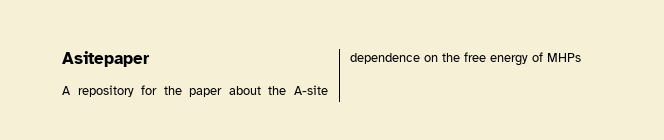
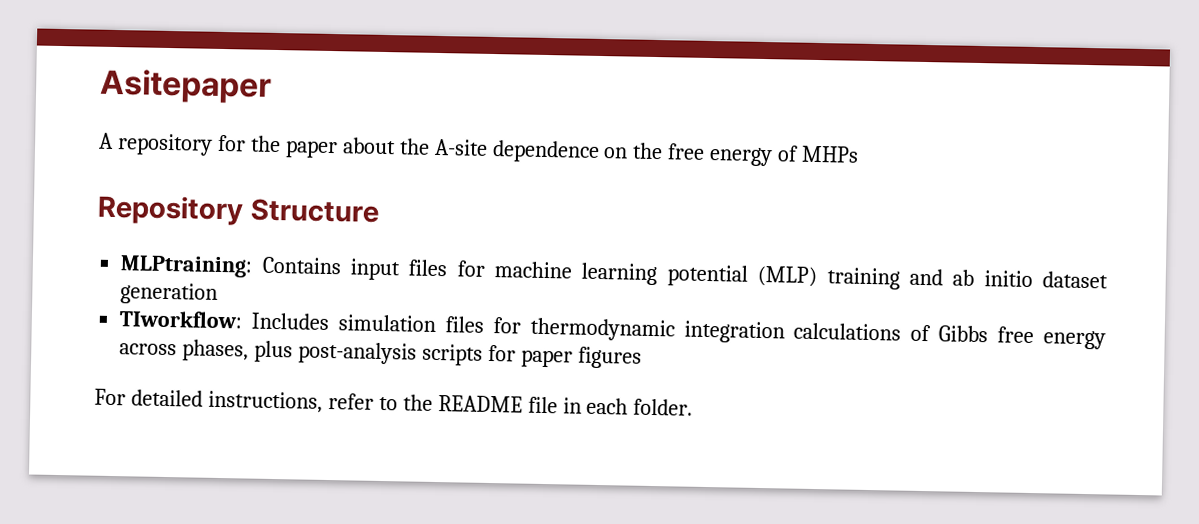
(581, 57) none -> [97,194,380,226] [120,255,1108,290] [120,282,219,305] [119,310,1106,350] [119,339,642,369] [94,388,694,416] // Repository Structure // MLPtraining: Contains input files for machine learning potential (MLP) training and ab initio dataset generation // TIworkflow: Includes simulation files for thermodynamic integration calculations of Gibbs free energy across phases, plus post-analysis scripts for paper figures // For detailed instructions, refer to the README file in each folder.

